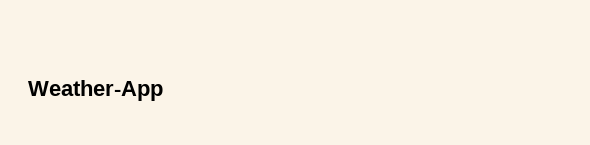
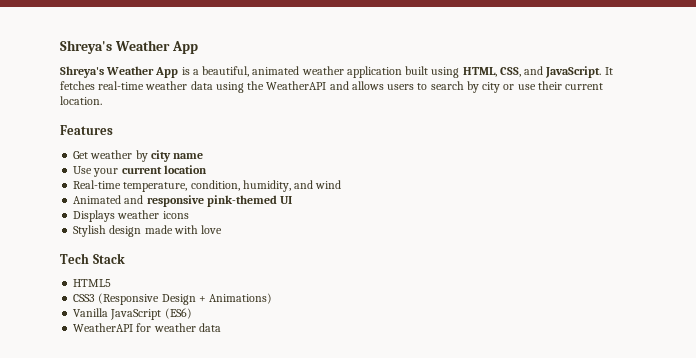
[28,80,163,101] Weather-App -> [60,40,198,54] [60,66,613,78] [60,81,604,93] [60,96,102,105] [60,125,113,135] [73,150,204,162] [73,165,207,177] [73,180,342,192] [73,195,293,207] [73,210,189,222] [73,225,223,237] [60,253,125,264] [73,279,112,287] [73,293,273,305] [73,308,192,320] [73,323,221,332] Shreya's Weather App // Shreya's Weather App is a beautiful, animated weather application built using HTML, CSS, and JavaScript. It fetches real-time weather data using the WeatherAPI and allows users to search by city or use their current location. // Features // Get weather by city name // Use your current location // Real-time temperature, condition, humidity, and wind // Animated and responsive pink-themed UI // Displays weather icons // Stylish design made with love // Tech Stack // HTML5 // CSS3 (Responsive Design + Animations) // Vanilla JavaScript (ES6) // WeatherAPI for weather data

